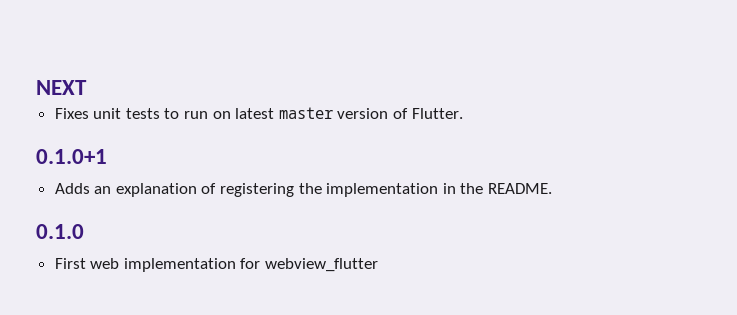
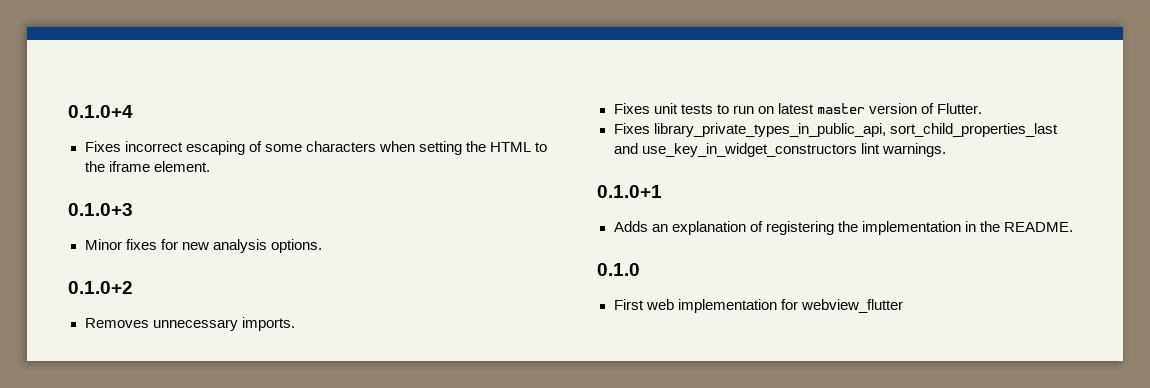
[36,80,87,95] NEXT -> [68,105,133,118] [84,141,547,155] [84,161,210,172] [68,203,133,216] [84,239,322,253] [68,281,133,294] [84,317,295,331] 0.1.0+4 // Fixes incorrect escaping of some characters when setting the HTML to the iframe element. // 0.1.0+3 // Minor fixes for new analysis options. // 0.1.0+2 // Removes unnecessary imports.
(463, 113) none -> [613,123,1058,137] [613,143,946,157] // Fixes library_private_types_in_public_api, sort_child_properties_last and use_key_in_widget_constructors lint warnings.

